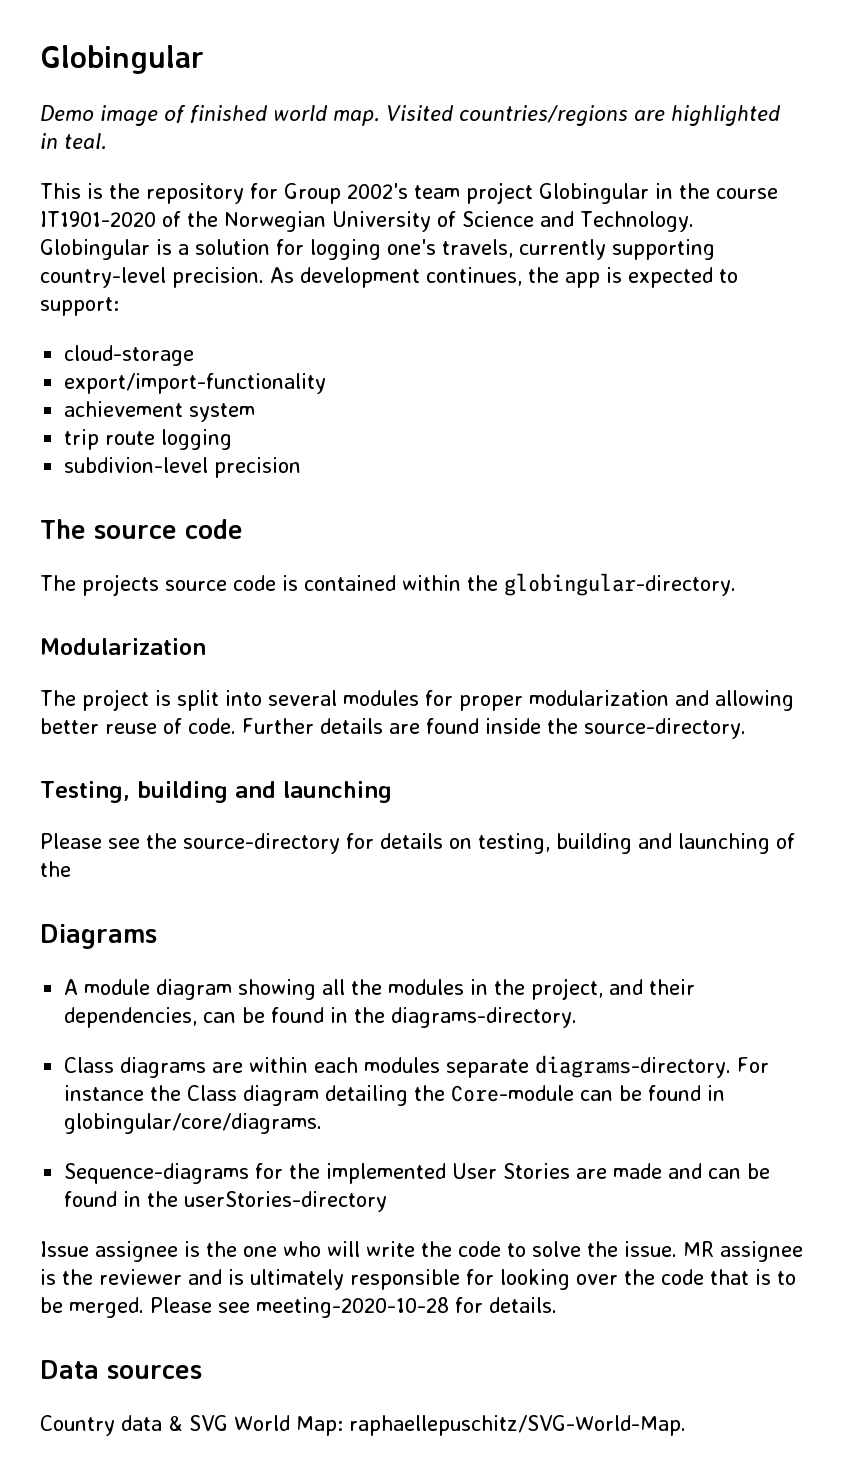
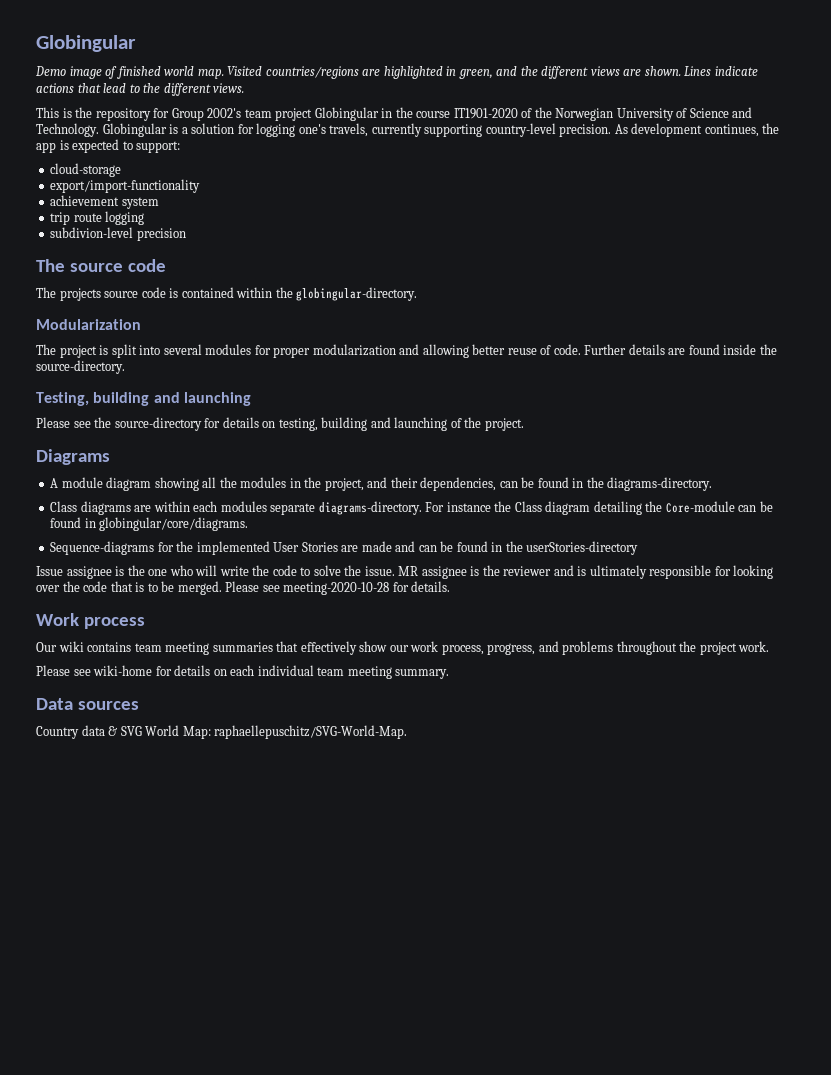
[64,133,107,150] teal. -> [458,66,758,79] [36,83,245,96] green, and the different views are shown. Lines indicate actions that lead to the different views.
(71, 869) none -> [484,418,524,431] project.
(557, 1305) none -> [36,613,145,629] [36,641,770,655] [36,665,450,679] // Work process // Our wiki contains team meeting summaries that effectively show our work process, progress, and problems throughout the project work. // Please see wiki-home for details on each individual team meeting summary.

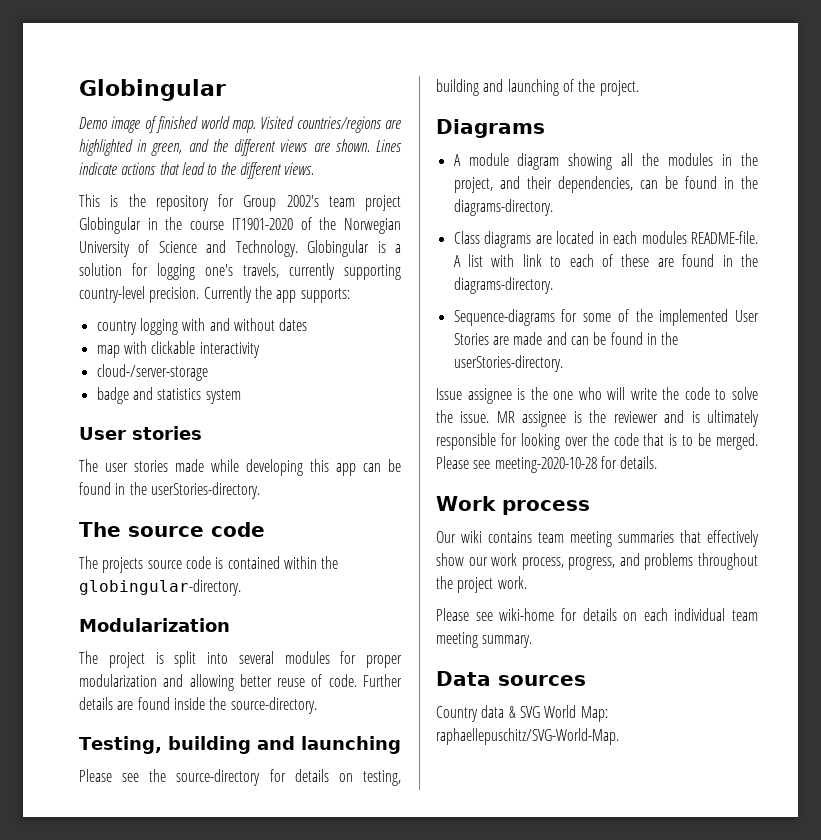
[614,123,780,137] [36,139,181,153] [50,163,122,177] [50,179,201,193] [50,195,159,209] [50,211,145,225] [50,227,186,241] As development continues, the app is expected to support: // cloud-storage // export/import-functionality // achievement system // trip route logging // subdivion-level precision -> [203,286,350,303] [96,318,308,335] [96,341,260,358] [96,364,208,381] [96,387,241,404] [79,426,202,440] [79,459,401,476] [79,482,260,499] Currently the app supports: // country logging with and without dates // map with clickable interactivity // cloud-/server-storage // badge and statistics system // User stories // The user stories made while developing this app can be found in the userStories-directory.
[153,501,773,515] [50,517,249,531] within each modules separate diagrams-directory. For instance the Class diagram detailing the Core-module can be found in globingular/core/diagrams. -> [556,231,758,244] [453,254,758,267] [453,277,553,294] located in each modules README-file. A list with link to each of these are found in the diagrams-directory.
(174, 547) none -> [583,309,629,322] some of
[526,541,639,555] userStories-directory -> [453,355,563,372] userStories-directory.

